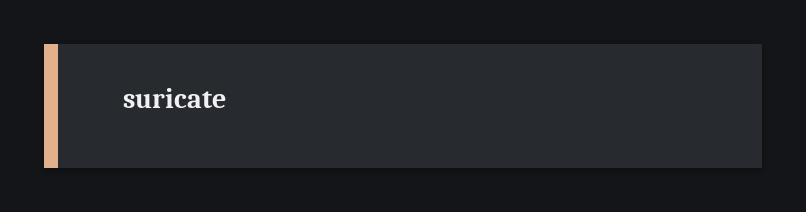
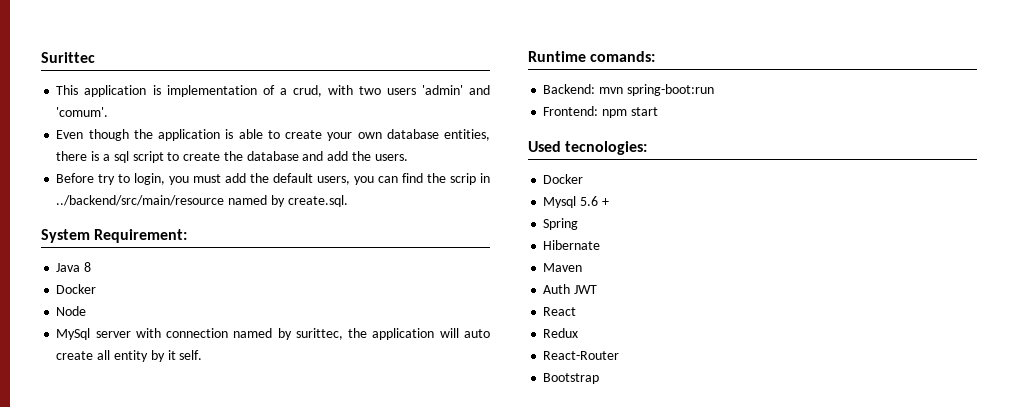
[123,88,226,108] suricate -> [41,52,95,63] [56,85,491,97] [56,107,109,117] [56,129,491,141] [56,151,408,163] [56,173,491,185] [56,195,348,207] [41,229,188,243] [56,262,92,272] [56,284,97,294] [56,306,87,316] [56,328,490,340] [56,350,203,362] [528,51,656,62] [543,84,714,96] [543,106,658,118] [528,141,648,155] [543,174,584,184] [543,196,609,208] [543,218,579,230] [543,240,601,250] [543,263,583,272] [543,284,598,294] [543,307,577,316] [543,328,579,338] [543,351,620,360] [543,373,600,384] Surittec // This application is implementation of a crud, with two users 'admin' and 'comum'. // Even though the application is able to create your own database entities, there is a sql script to create the database and add the users. // Before try to login, you must add the default users, you can find the scrip in ../backend/src/main/resource named by create.sql. // System Requirement: // Java 8 // Docker // Node // MySql server with connection named by surittec, the application will auto create all entity by it self. // Runtime comands: // Backend: mvn spring-boot:run // Frontend: npm start // Used tecnologies: // Docker // Mysql 5.6 + // Spring // Hibernate // Maven // Auth JWT // React // Redux // React-Router // Bootstrap

